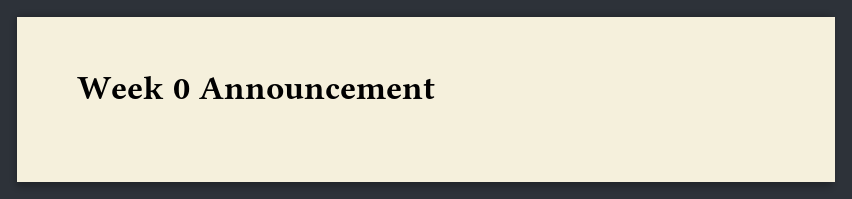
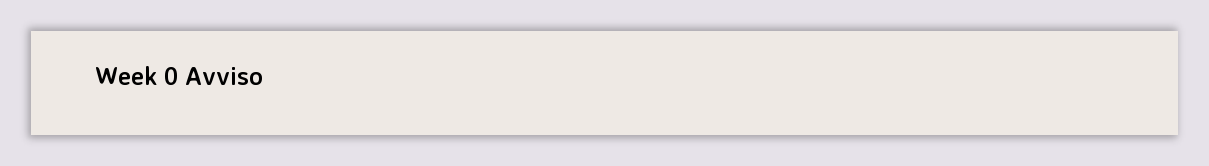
[199,77,436,99] Announcement -> [184,67,263,85] Avviso

